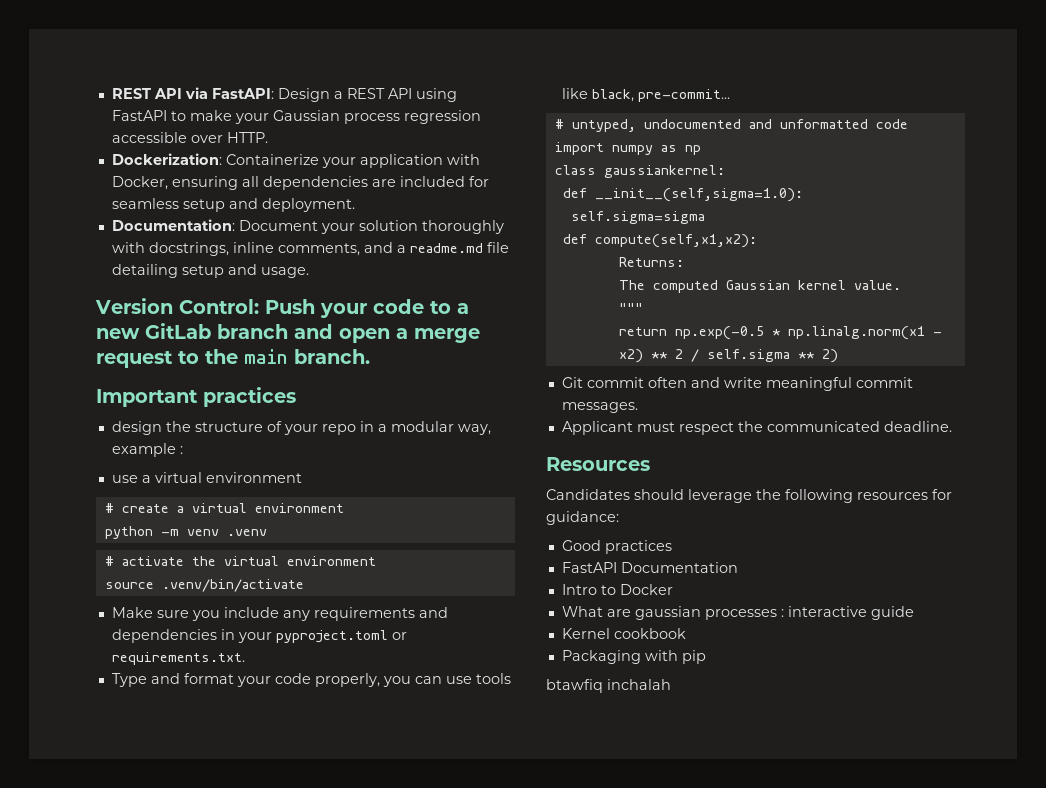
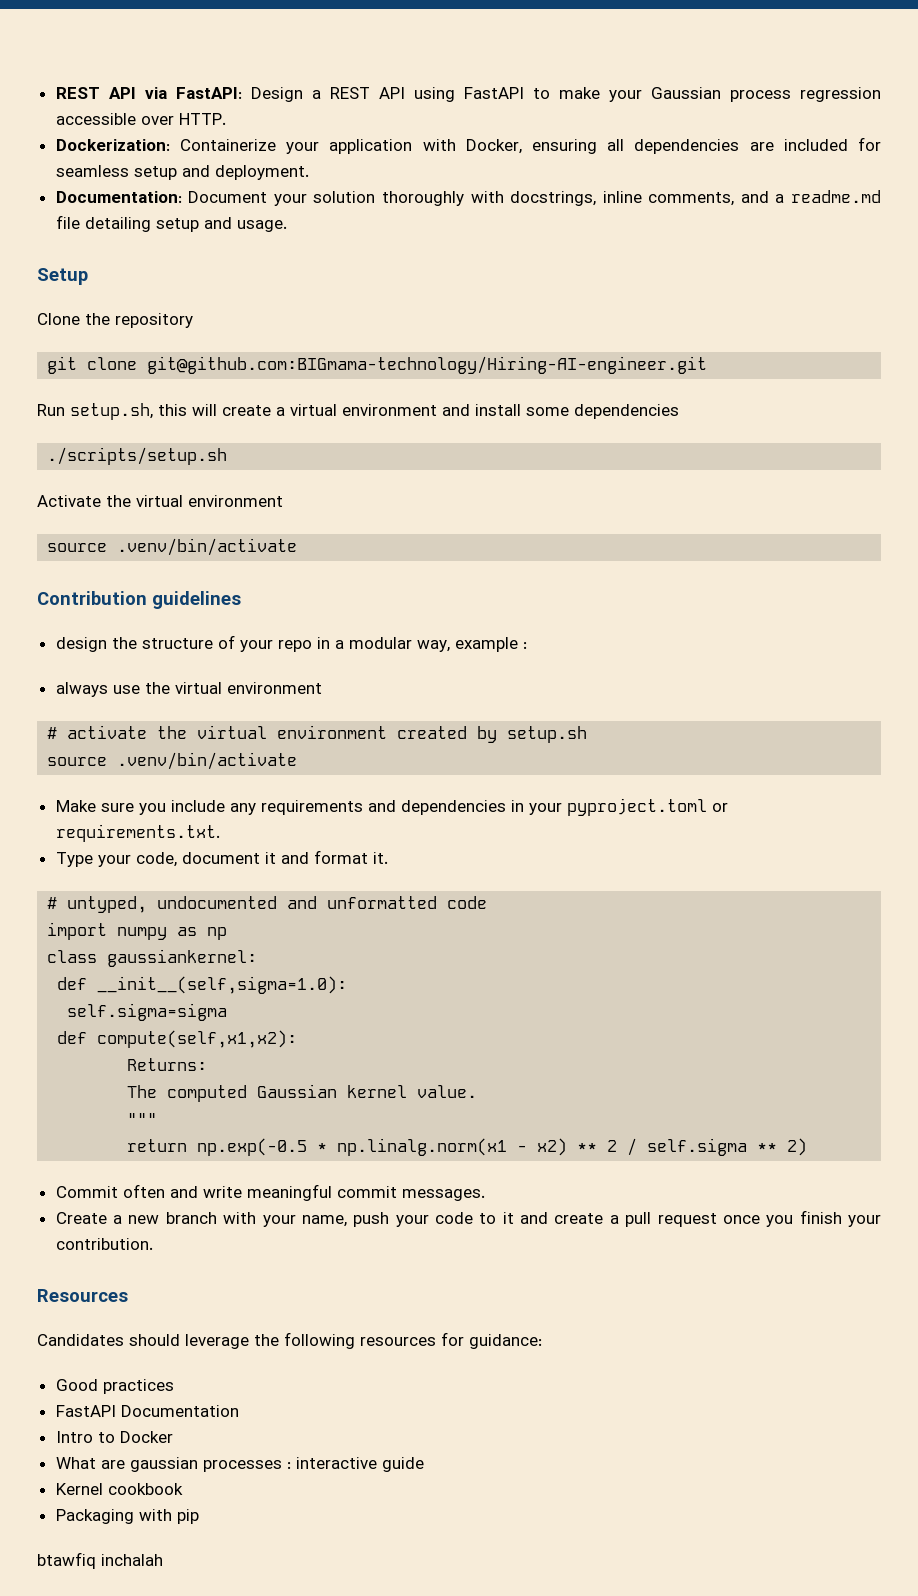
[95,298,469,318] [96,323,480,343] [96,349,370,368] [96,387,296,407] Version Control: Push your code to a new GitLab branch and open a merge request to the main branch. // Important practices -> [37,268,88,285] [37,313,193,328] [47,356,708,374] [37,403,679,420] [47,447,228,465] [37,495,283,507] [47,538,298,556] [37,591,241,609] Setup // Clone the repository // git clone git@github.com:BIGmama-technology/Hiring-AI-engineer.git // Run setup.sh, this will create a virtual environment and install some dependencies // ./scripts/setup.sh // Activate the virtual environment // source .venv/bin/activate // Contribution guidelines
[111,472,302,483] [104,503,344,513] [104,526,267,539] use a virtual environment // # create a virtual environment // python -m venv .venv -> [55,682,322,697] always use the virtual environment
(376, 561) none -> [397,726,588,743] created by setup.sh
[150,673,511,687] [561,88,730,102] and format your code properly, you can use tools like black, pre-commit... -> [97,850,388,867] your code, document it and format it.
[561,377,644,388] Git commit -> [55,1186,118,1198] Commit
[561,421,952,435] Applicant must respect the communicated deadline. -> [55,1210,882,1227] [55,1238,153,1250] Create a new branch with your name, push your code to it and create a pull request once you finish your contribution.

